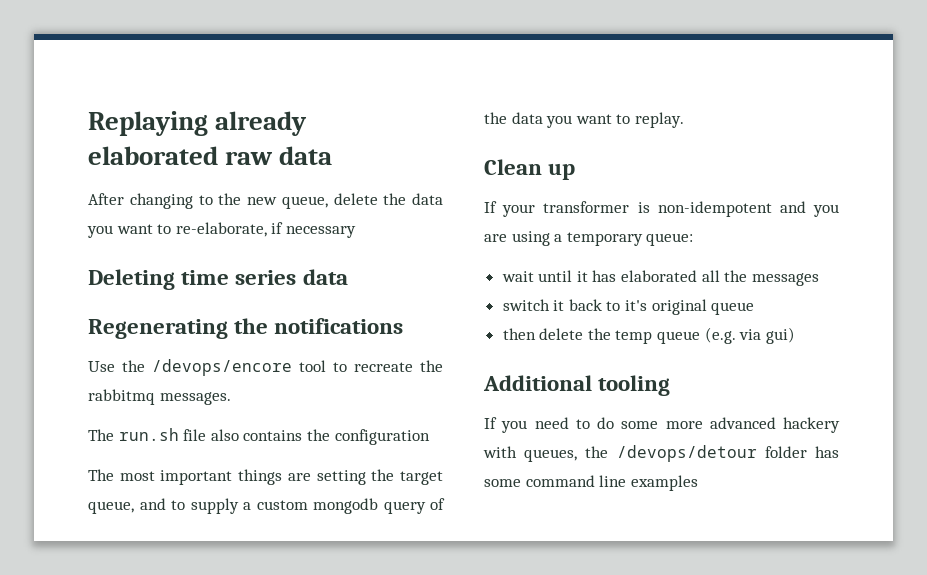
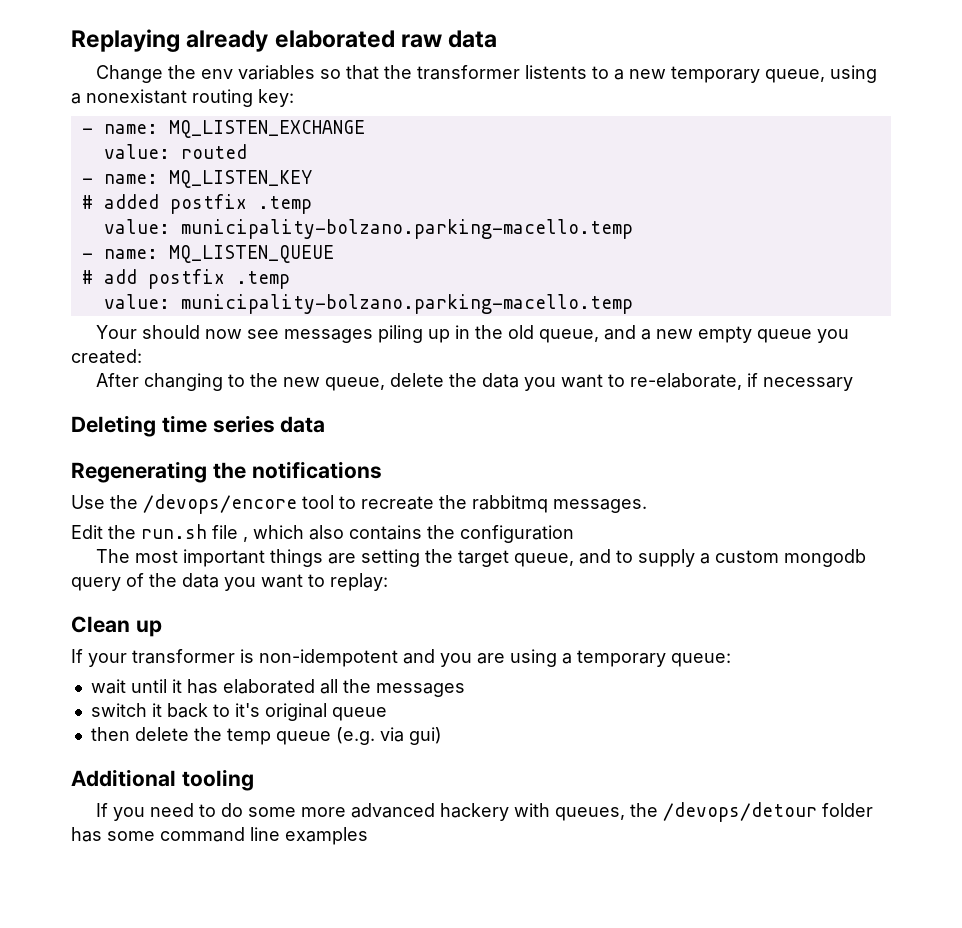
(333, 155) none -> [95,65,877,83] [71,89,294,107] [81,120,365,138] [103,144,247,159] [81,170,312,188] [81,194,312,214] [103,219,633,239] [81,245,334,263] [81,269,290,289] [103,294,633,314] [95,325,849,343] [71,349,142,364] // Change the env variables so that the transformer listents to a new temporary queue, using a nonexistant routing key: // - name: MQ_LISTEN_EXCHANGE // value: routed // - name: MQ_LISTEN_KEY // # added postfix .temp // value: municipality-bolzano.parking-macello.temp // - name: MQ_LISTEN_QUEUE // # add postfix .temp // value: municipality-bolzano.parking-macello.temp // Your should now see messages piling up in the old queue, and a new empty queue you created:
[88,428,207,441] The run.sh file -> [71,524,304,542] Edit the run.sh file , which
[634,112,684,128] replay. -> [330,573,388,591] replay:

